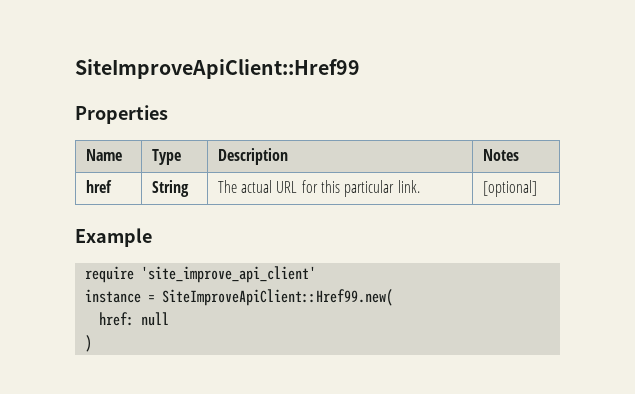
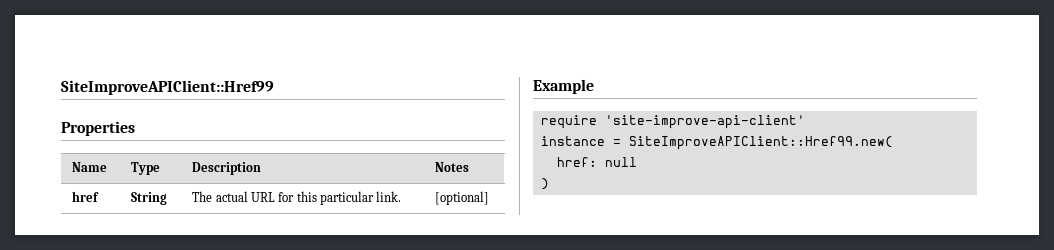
[75,59,360,79] SiteImproveApiClient::Href99 -> [61,80,274,95] SiteImproveAPIClient::Href99
[140,266,316,283] 'site_improve_api_client' -> [605,115,806,129] 'site-improve-api-client'
[161,289,393,306] SiteImproveApiClient::Href99.new( -> [629,136,894,150] SiteImproveAPIClient::Href99.new(

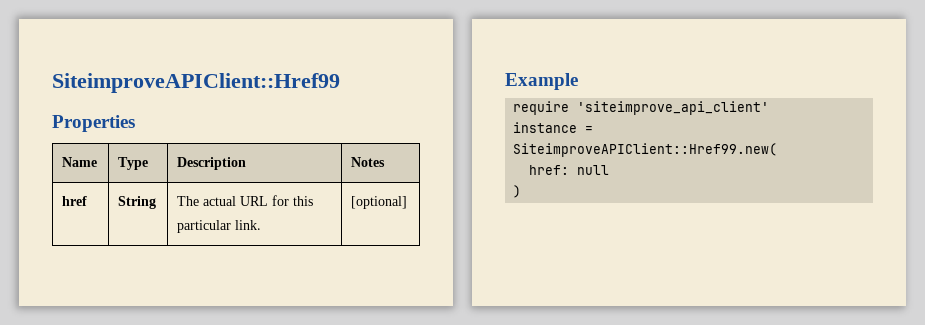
[61,80,274,95] SiteImproveAPIClient::Href99 -> [52,73,340,93] SiteimproveAPIClient::Href99
[605,115,806,129] 'site-improve-api-client' -> [577,101,770,115] 'siteimprove_api_client'
[629,136,894,150] SiteImproveAPIClient::Href99.new( -> [513,143,778,157] SiteimproveAPIClient::Href99.new(

